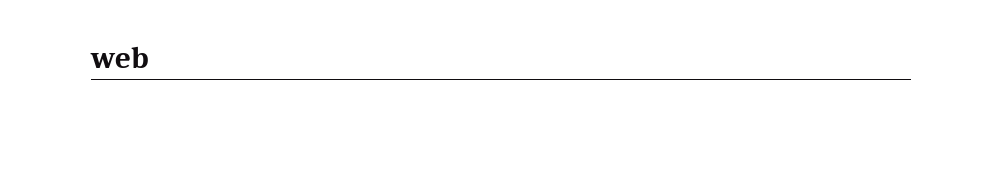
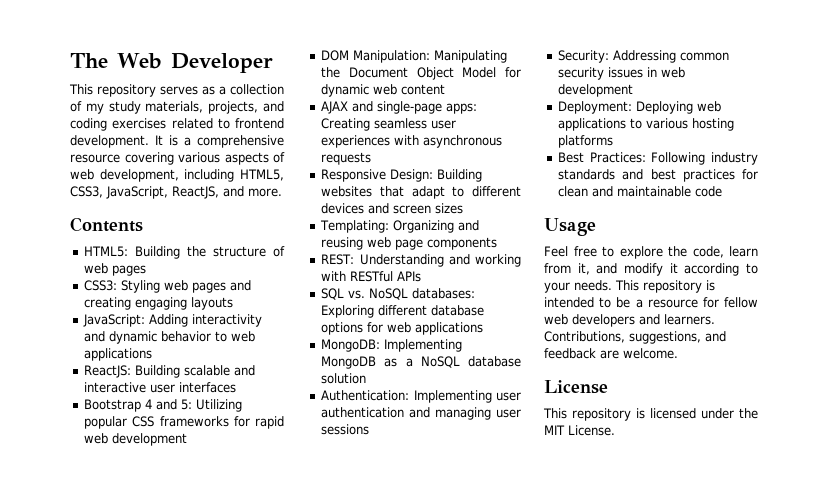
[90,46,149,68] web -> [70,53,273,73] [69,84,284,97] [70,101,284,114] [70,118,284,131] [70,135,284,148] [70,152,285,165] [70,169,284,182] [70,186,282,199] [70,217,143,232] [84,246,285,259] [84,263,147,276] [84,280,252,293] [84,297,234,310] [83,314,263,327] [84,331,256,344] [84,348,153,361] [84,365,256,378] [84,382,237,393] [84,399,243,412] [84,416,284,429] [84,433,188,446] [321,50,508,63] [321,67,521,80] [321,84,446,97] [321,101,478,114] [321,118,457,131] [321,135,503,148] [321,152,372,165] [321,169,483,182] [321,186,521,199] [321,203,464,214] [320,220,480,233] [321,237,498,250] [321,254,521,267] [321,271,422,282] [321,288,476,300] [321,305,485,318] [321,322,484,335] [321,339,463,352] [321,356,521,369] [321,373,367,384] [321,390,521,403] [321,407,521,420] [321,424,370,435] [558,50,730,63] [558,67,686,80] [558,84,634,97] [558,101,722,114] [558,118,735,131] [558,135,614,148] [558,152,758,165] [558,169,758,182] [558,186,723,197] [544,218,596,236] [544,246,758,259] [544,263,758,276] [544,280,715,293] [544,297,758,308] [544,314,715,327] [544,331,726,344] [544,348,678,359] [544,380,608,394] [543,408,758,421] [544,425,615,436] The Web Developer // This repository serves as a collection of my study materials, projects, and coding exercises related to frontend development. It is a comprehensive resource covering various aspects of web development, including HTML5, CSS3, JavaScript, ReactJS, and more. // Contents // HTML5: Building the structure of web pages // CSS3: Styling web pages and creating engaging layouts // JavaScript: Adding interactivity and dynamic behavior to web applications // ReactJS: Building scalable and interactive user interfaces // Bootstrap 4 and 5: Utilizing popular CSS frameworks for rapid web development // DOM Manipulation: Manipulating the Document Object Model for dynamic web content // AJAX and single-page apps: Creating seamless user experiences with asynchronous requests // Responsive Design: Building websites that adapt to different devices and screen sizes // Templating: Organizing and reusing web page components // REST: Understanding and working with RESTful APIs // SQL vs. NoSQL databases: Exploring different database options for web applications // MongoDB: Implementing MongoDB as a NoSQL database solution // Authentication: Implementing user authentication and managing user sessions // Security: Addressing common security issues in web development // Deployment: Deploying web applications to various hosting platforms // Best Practices: Following industry standards and best practices for clean and maintainable code // Usage // Feel free to explore the code, learn from it, and modify it according to your needs. This repository is intended to be a resource for fellow web developers and learners. Contributions, suggestions, and feedback are welcome. // License // This repository is licensed under the MIT License.

